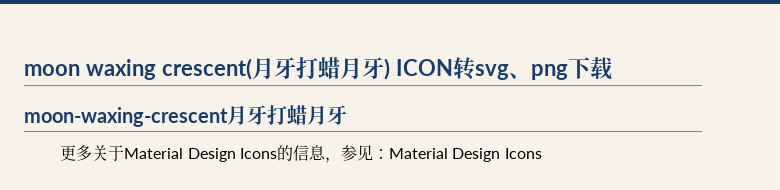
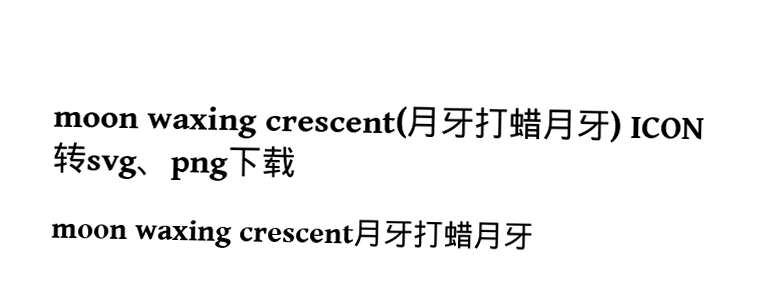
[24,105,347,127] [60,145,542,163] moon-waxing-crescent月牙打蜡月牙 // 更多关于Material Design Icons的信息，参见：Material Design Icons -> [51,219,535,251] moon waxing crescent月牙打蜡月牙

